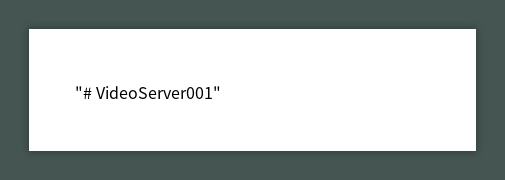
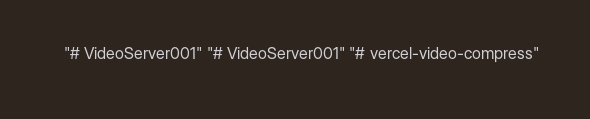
[75,86,222,99] "# VideoServer001" -> [64,47,539,63] "# VideoServer001" "# VideoServer001" "# vercel-video-compress"

